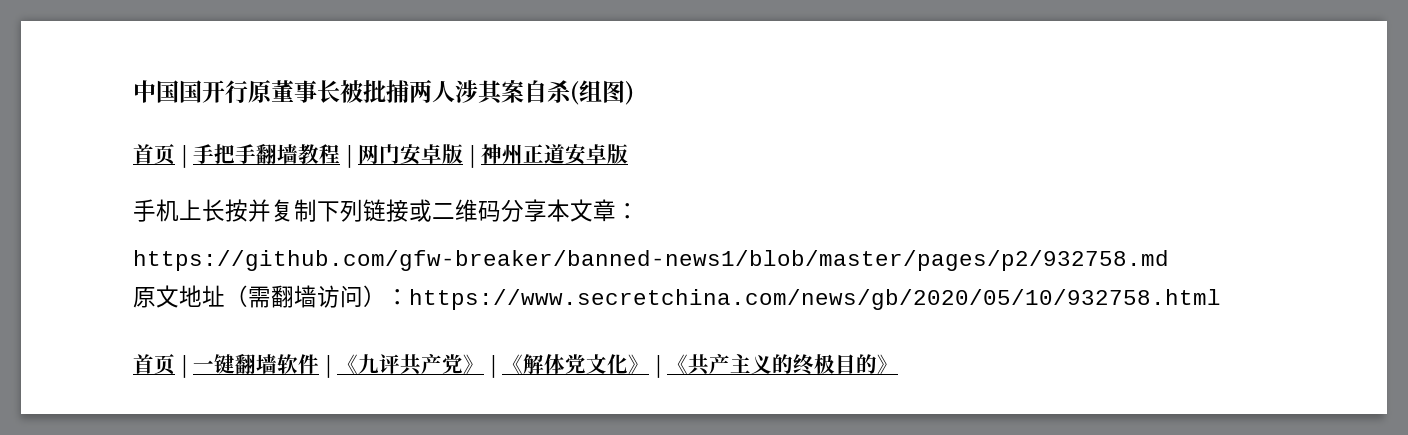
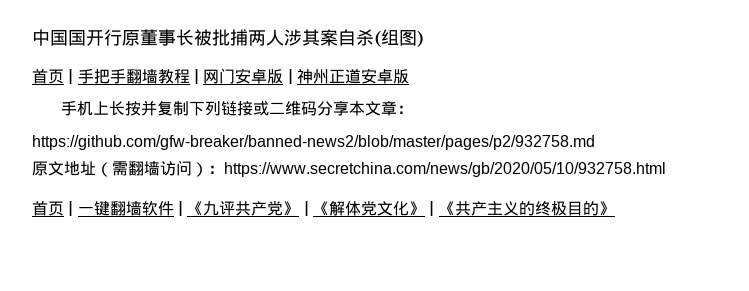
[133,250,1169,271] https://github.com/gfw-breaker/banned-news1/blob/master/pages/p2/932758.md -> [32,135,595,150] https://github.com/gfw-breaker/banned-news2/blob/master/pages/p2/932758.md

